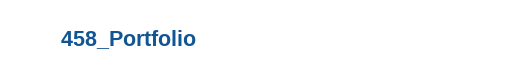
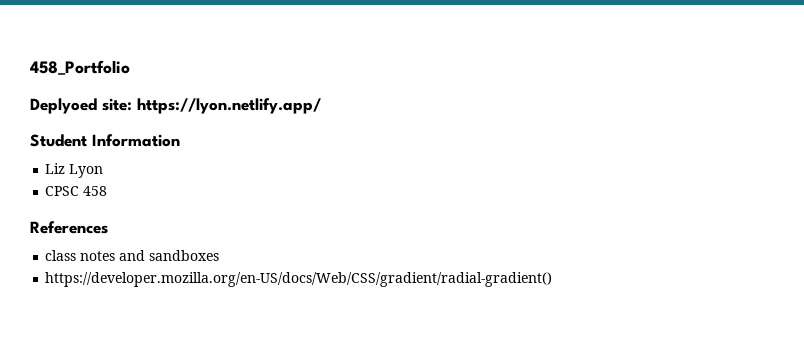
(196, 39) none -> [30,98,321,114] [30,134,180,147] [45,163,104,178] [45,186,108,196] [30,221,108,234] [45,250,220,261] [45,272,553,287] // Deplyoed site: https://lyon.netlify.app/ // Student Information // Liz Lyon // CPSC 458 // References // class notes and sandboxes // https://developer.mozilla.org/en-US/docs/Web/CSS/gradient/radial-gradient()

